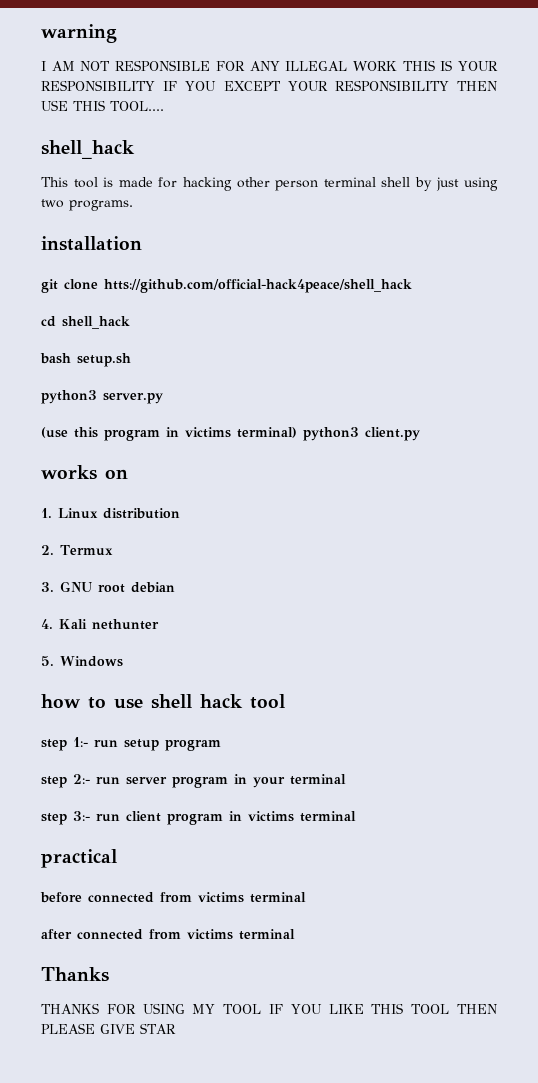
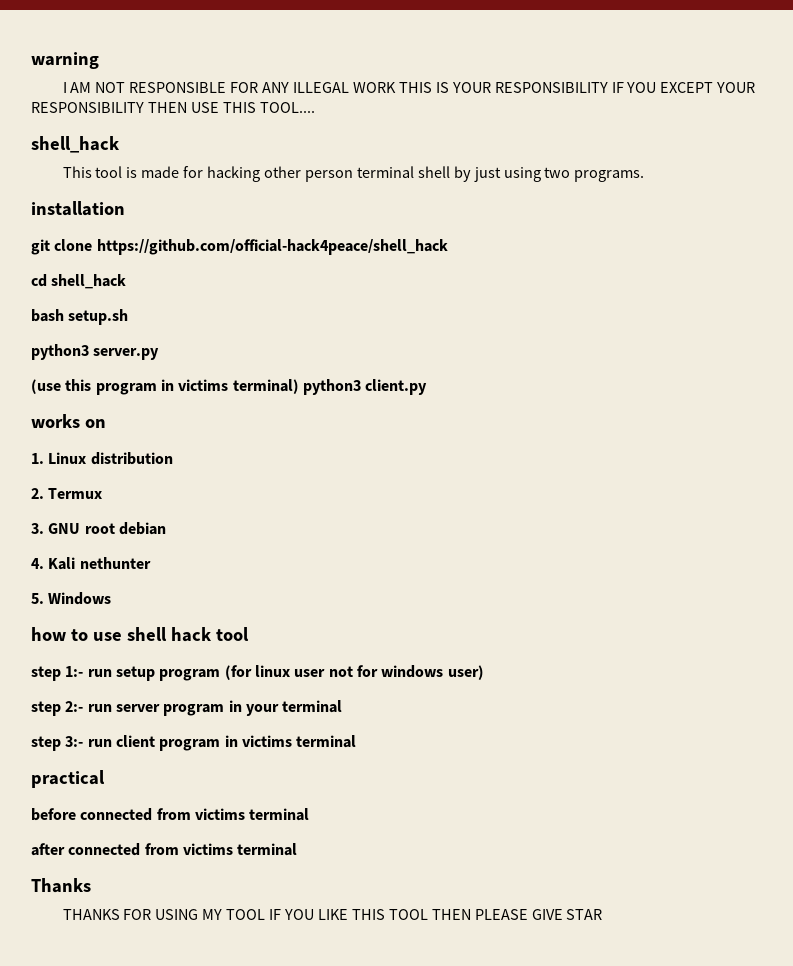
[104,279,412,293] htts://github.com/official-hack4peace/shell_hack -> [96,239,448,255] https://github.com/official-hack4peace/shell_hack
(221, 745) none -> [224,665,484,680] (for linux user not for windows user)

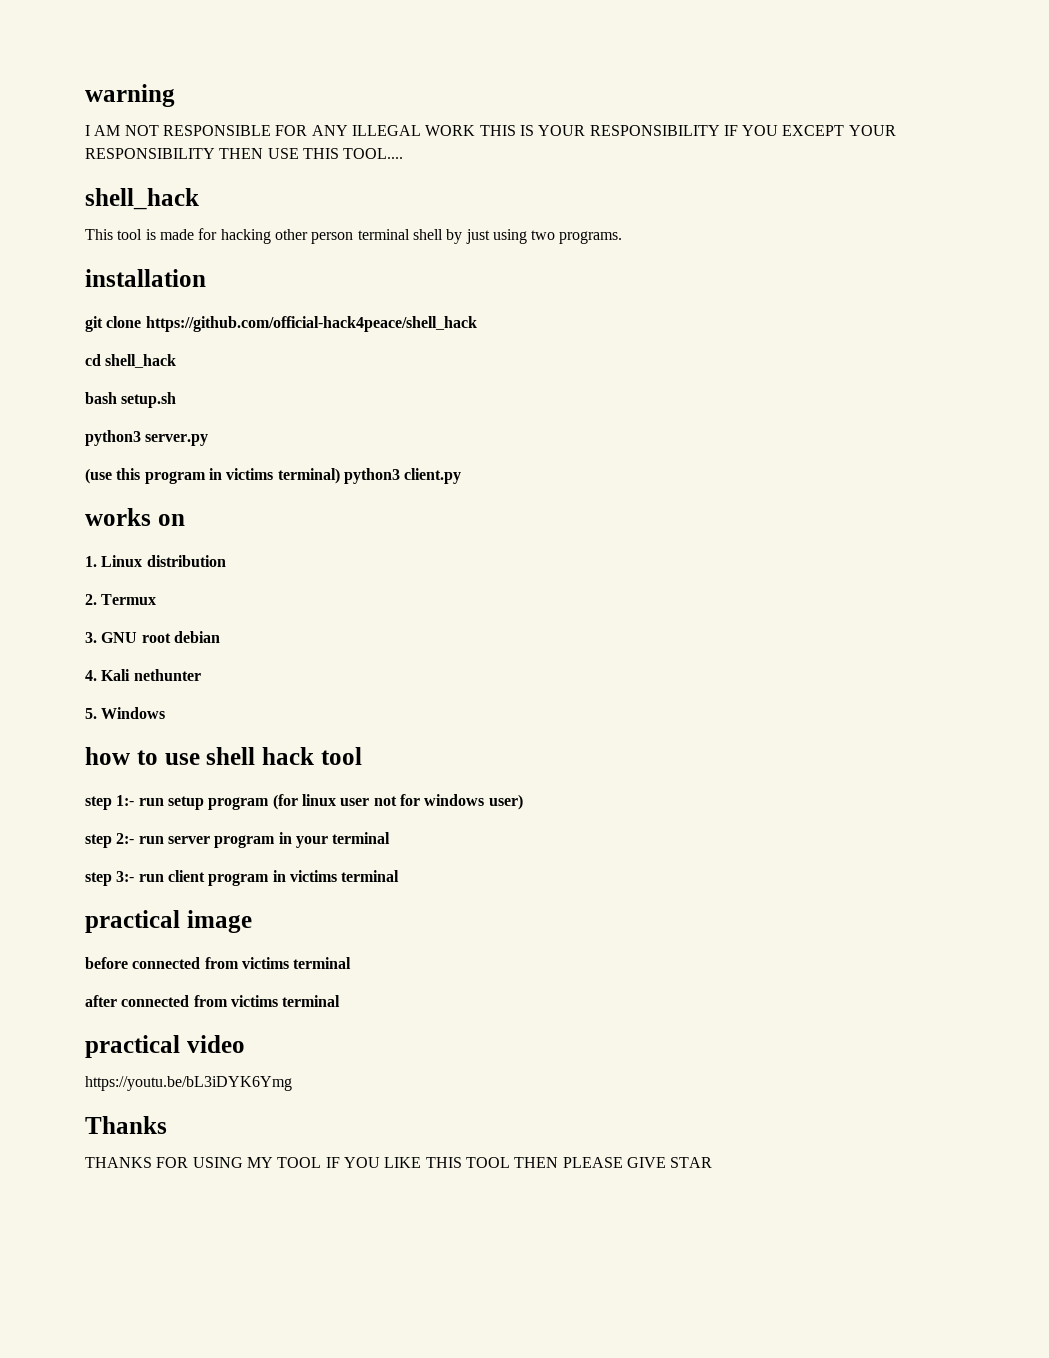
(105, 779) none -> [186,910,252,933] image
(298, 849) none -> [85,1035,245,1058] [85,1076,292,1091] // practical video // https://youtu.be/bL3iDYK6Ymg

